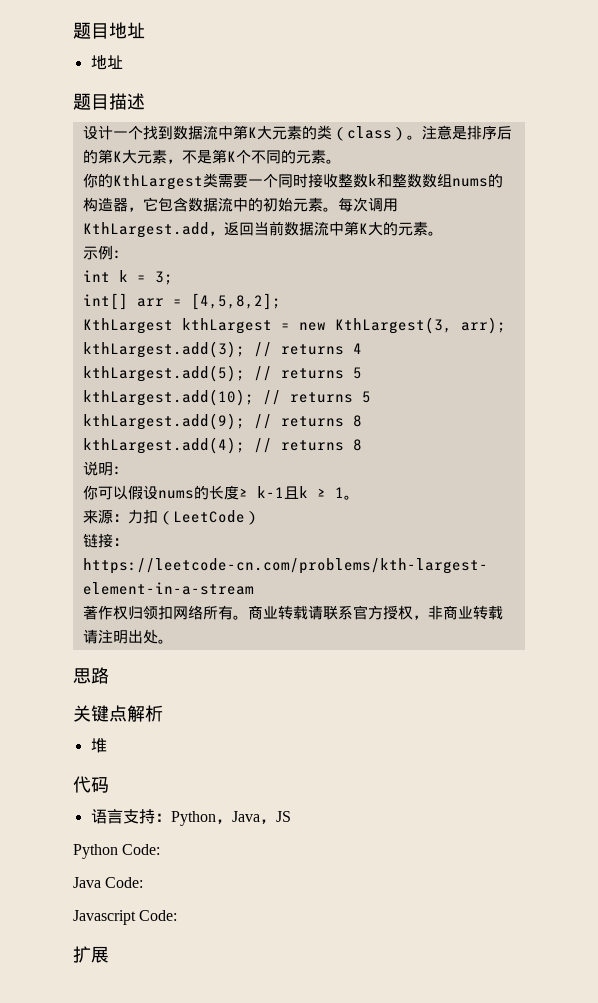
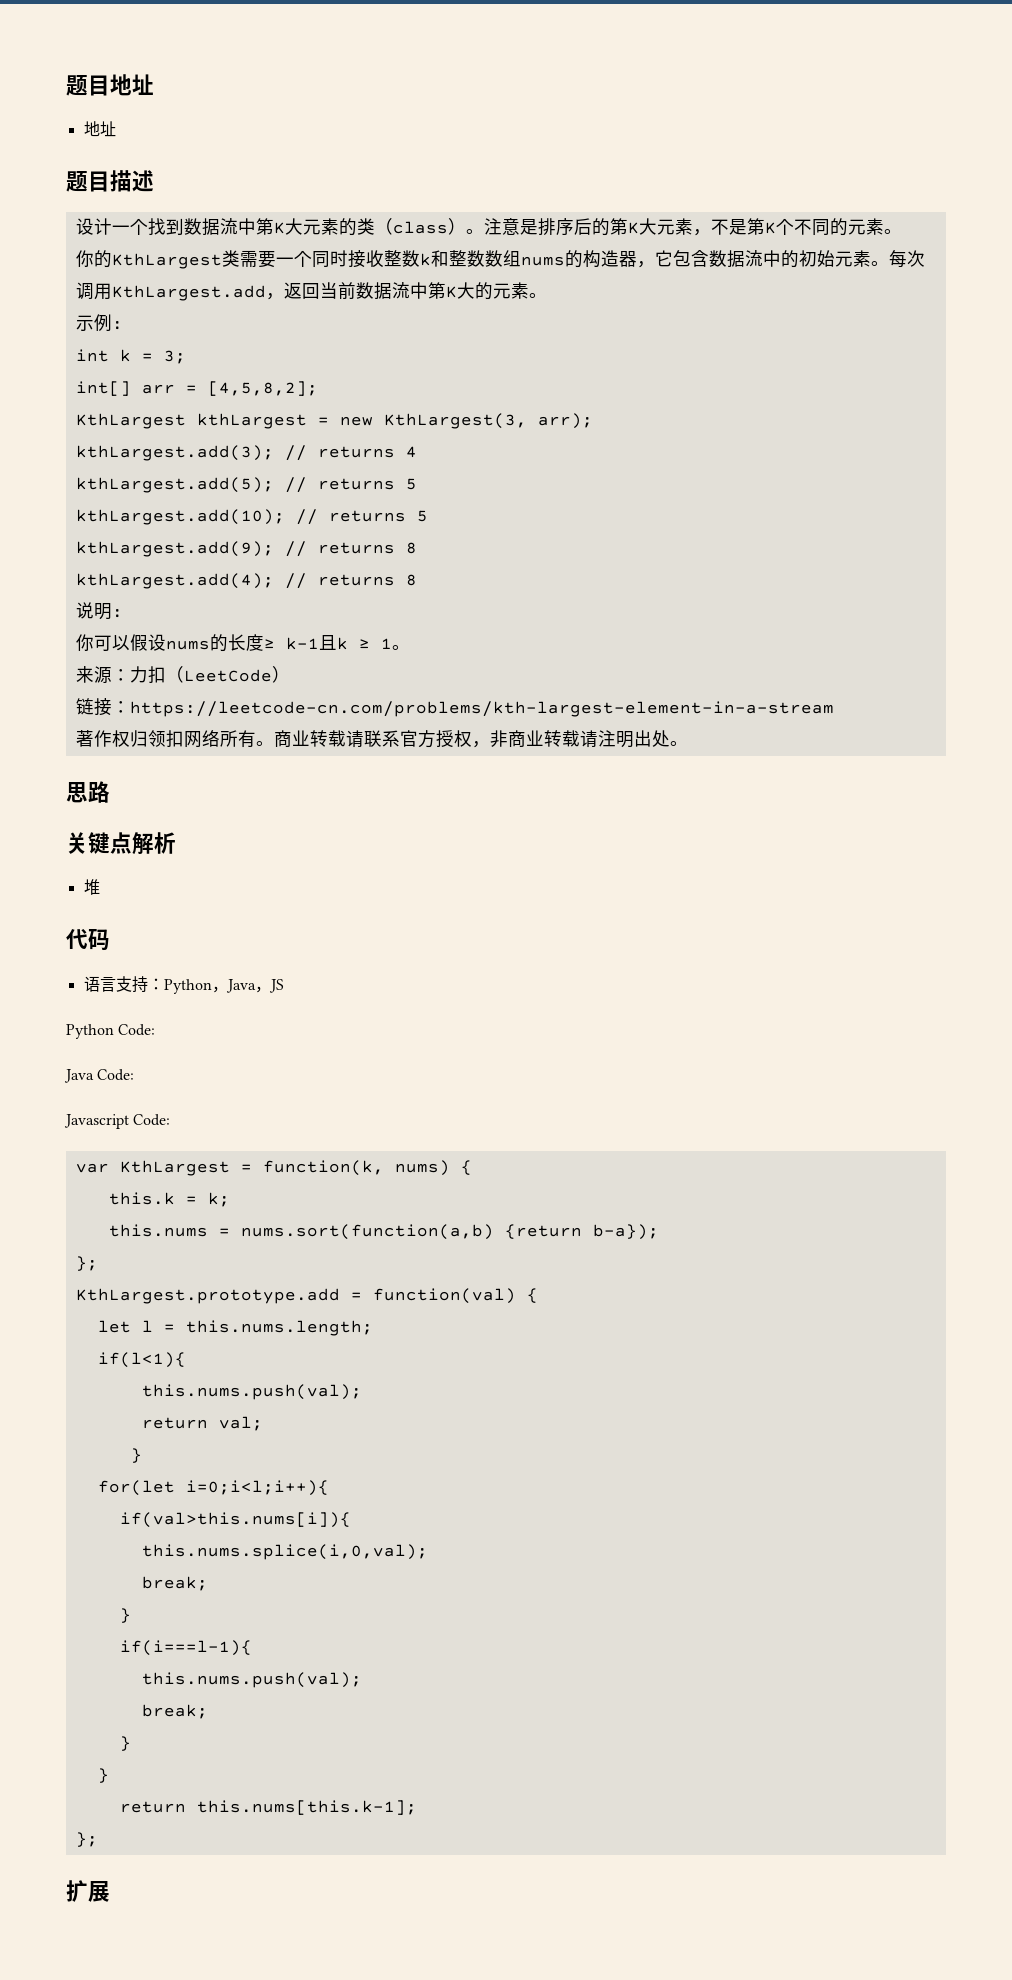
(178, 915) none -> [75,1160,472,1176] [108,1192,230,1207] [108,1224,659,1240] [75,1256,98,1271] [75,1288,538,1304] [97,1320,373,1336] [97,1352,186,1368] [141,1384,362,1400] [141,1416,263,1431] [130,1448,142,1463] [97,1480,329,1496] [119,1512,351,1528] [141,1544,428,1560] [141,1576,208,1591] [119,1608,131,1623] [119,1640,252,1656] [141,1672,362,1688] [141,1704,208,1719] [119,1736,131,1751] [97,1768,109,1783] [119,1800,417,1815] [75,1832,98,1847] // var KthLargest = function(k, nums) { // this.k = k; // this.nums = nums.sort(function(a,b) {return b-a}); // }; // KthLargest.prototype.add = function(val) { // let l = this.nums.length; // if(l<1){ // this.nums.push(val); // return val; // } // for(let i=0;i<l;i++){ // if(val>this.nums[i]){ // this.nums.splice(i,0,val); // break; // } // if(i===l-1){ // this.nums.push(val); // break; // } // } // return this.nums[this.k-1]; // };

